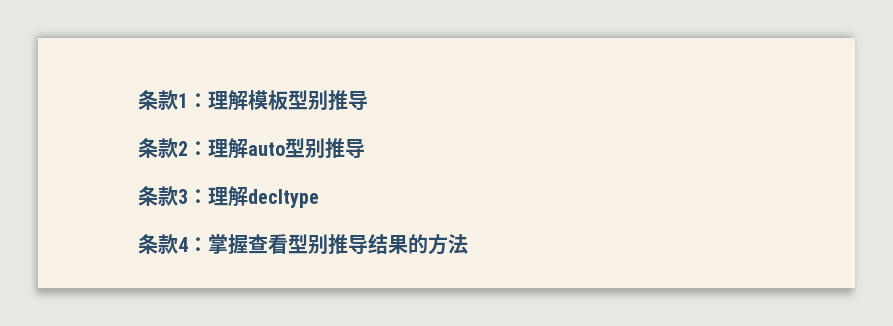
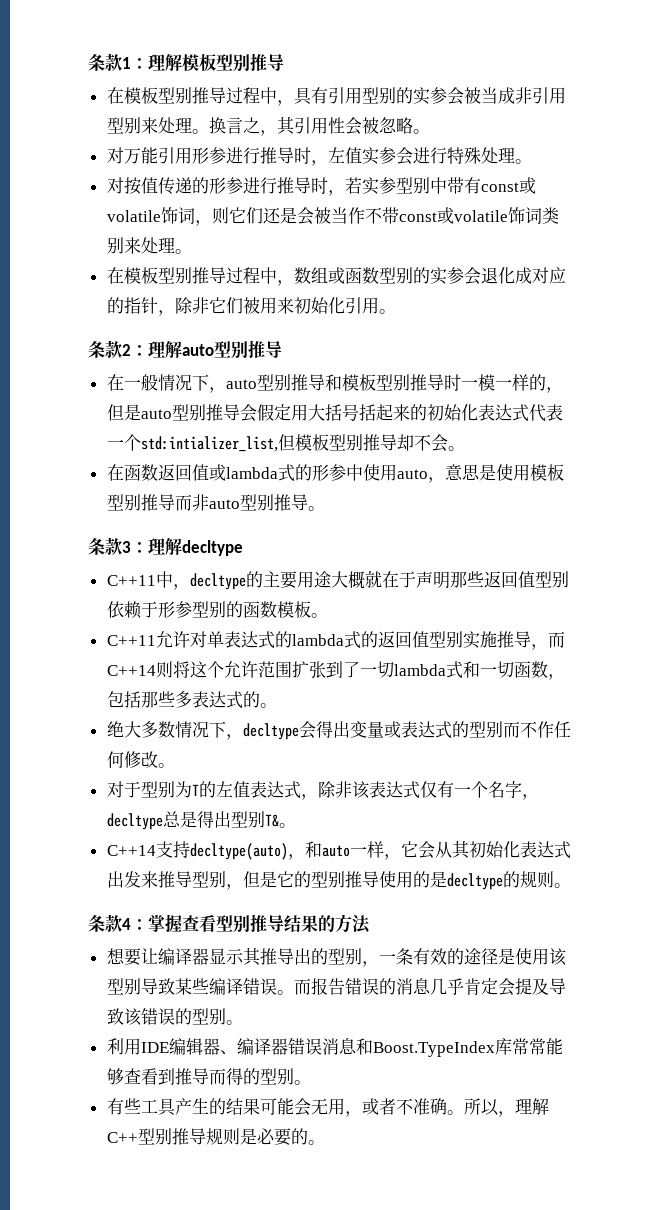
(368, 100) none -> [106,87,566,106] [106,116,430,136] [106,147,532,166] [106,177,536,196] [106,207,559,226] [106,237,192,254] [106,267,566,286] [106,297,396,316] // 在模板型别推导过程中，具有引用型别的实参会被当成非引用型别来处理。换言之，其引用性会被忽略。 // 对万能引用形参进行推导时，左值实参会进行特殊处理。 // 对按值传递的形参进行推导时，若实参型别中带有const或volatile饰词，则它们还是会被当作不带const或volatile饰词类别来处理。 // 在模板型别推导过程中，数组或函数型别的实参会退化成对应的指针，除非它们被用来初始化引用。
(365, 148) none -> [106,374,563,393] [106,404,563,422] [106,434,465,452] [106,464,564,483] [106,494,325,511] // 在一般情况下，auto型别推导和模板型别推导时一模一样的，但是auto型别推导会假定用大括号括起来的初始化表达式代表一个std:intializer_list,但模板型别推导却不会。 // 在函数返回值或lambda式的形参中使用auto，意思是使用模板型别推导而非auto型别推导。
(319, 198) none -> [106,570,569,590] [106,601,328,619] [106,631,565,650] [106,661,565,680] [106,691,277,709] [106,721,571,740] [106,751,175,768] [106,781,539,800] [106,811,296,830] [106,840,571,860] [106,871,571,890] // C++11中，decltype的主要用途大概就在于声明那些返回值型别依赖于形参型别的函数模板。 // C++11允许对单表达式的lambda式的返回值型别实施推导，而C++14则将这个允许范围扩张到了一切lambda式和一切函数，包括那些多表达式的。 // 绝大多数情况下，decltype会得出变量或表达式的型别而不作任何修改。 // 对于型别为T的左值表达式，除非该表达式仅有一个名字，decltype总是得出型别T&。 // C++14支持decltype(auto)，和auto一样，它会从其初始化表达式出发来推导型别，但是它的型别推导使用的是decltype的规则。
(468, 244) none -> [106,947,567,967] [106,978,566,996] [106,1008,243,1026] [106,1038,563,1057] [106,1068,311,1085] [106,1098,549,1117] [106,1128,325,1146] // 想要让编译器显示其推导出的型别，一条有效的途径是使用该型别导致某些编译错误。而报告错误的消息几乎肯定会提及导致该错误的型别。 // 利用IDE编辑器、编译器错误消息和Boost.TypeIndex库常常能够查看到推导而得的型别。 // 有些工具产生的结果可能会无用，或者不准确。所以，理解C++型别推导规则是必要的。

